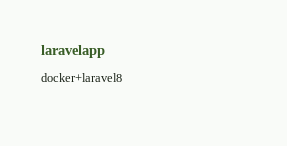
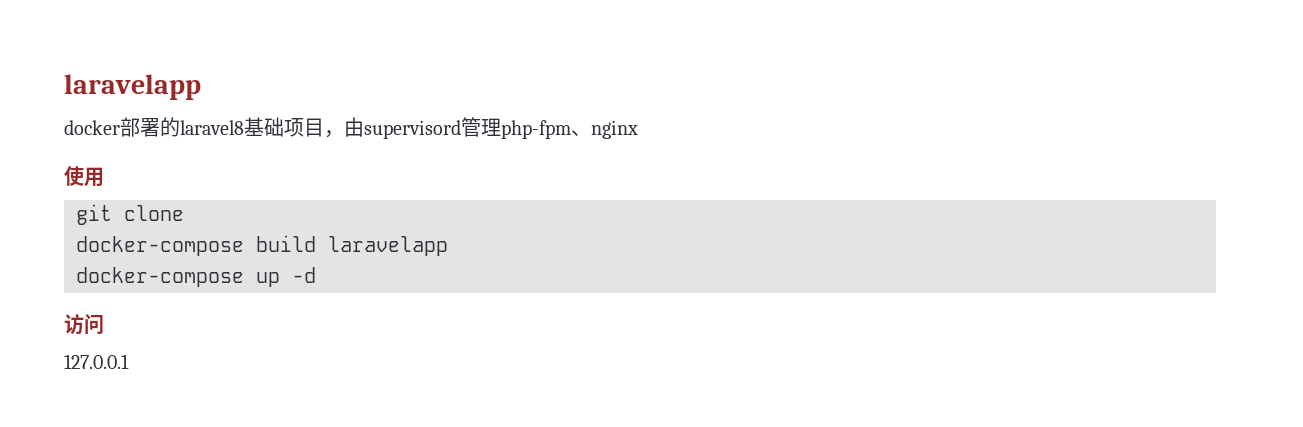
[41,45,105,58] [41,73,122,82] laravelapp // docker+laravel8 -> [64,74,201,100] [64,117,638,139] [64,166,104,187] [76,204,184,225] [76,235,448,256] [76,267,316,287] [64,314,104,335] [64,354,129,369] laravelapp // docker部署的laravel8基础项目，由supervisord管理php-fpm、nginx // 使用 // git clone // docker-compose build laravelapp // docker-compose up -d // 访问 // 127.0.0.1

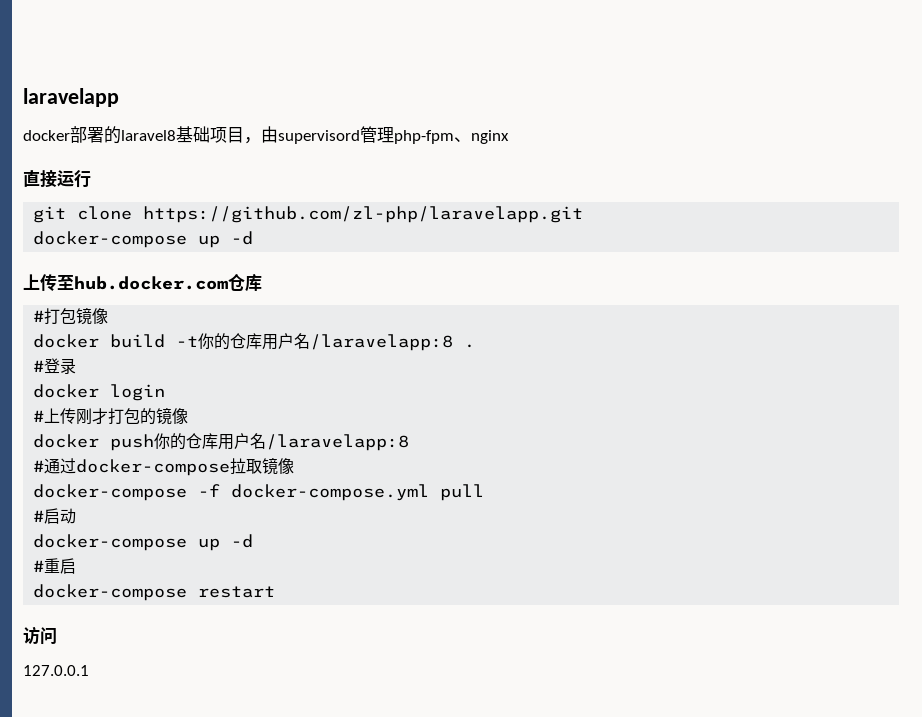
[64,166,104,187] 使用 -> [23,170,91,188] 直接运行
[76,235,448,256] [76,267,316,287] // docker-compose build laravelapp // docker-compose up -d -> [143,206,584,223] [33,231,254,248] [23,273,262,292] [33,307,109,325] [33,333,476,351] [33,358,77,374] [33,384,166,401] [33,407,189,425] [33,433,410,451] [33,457,295,476] [33,484,485,501] [33,508,77,524] [33,534,254,551] [33,558,77,574] [33,584,276,601] https://github.com/zl-php/laravelapp.git // docker-compose up -d // 上传至hub.docker.com仓库 // #打包镜像 // docker build -t你的仓库用户名/laravelapp:8 . // #登录 // docker login // #上传刚才打包的镜像 // docker push你的仓库用户名/laravelapp:8 // #通过docker-compose拉取镜像 // docker-compose -f docker-compose.yml pull // #启动 // docker-compose up -d // #重启 // docker-compose restart

